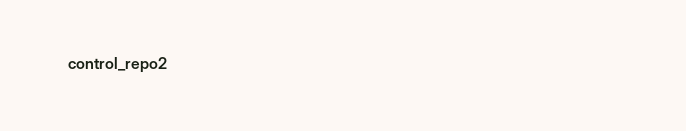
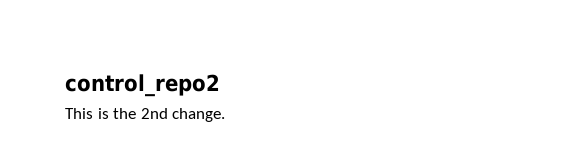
(167, 65) none -> [65,108,226,122] // This is the 2nd change.

